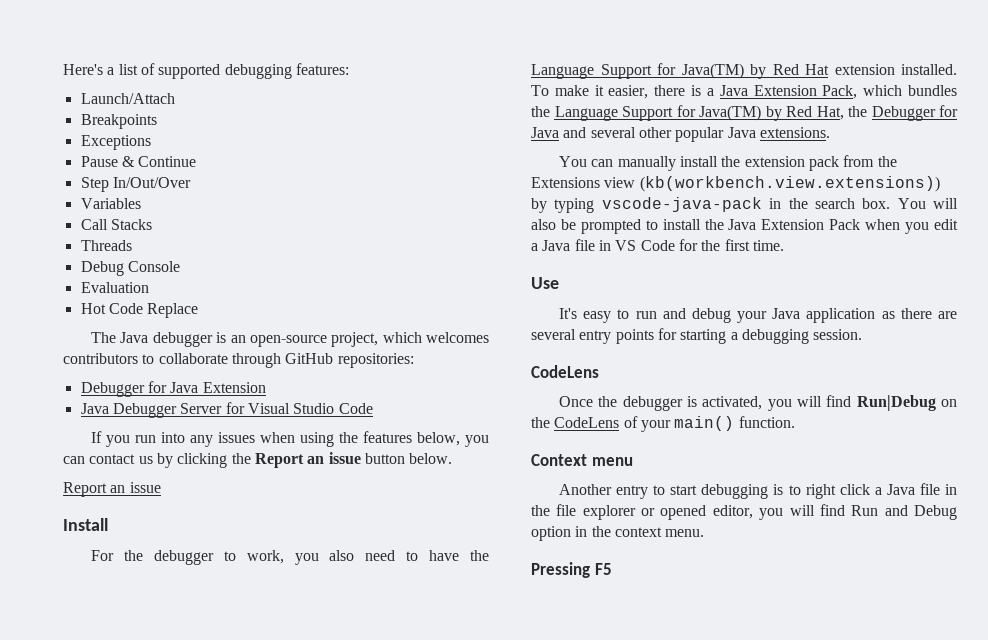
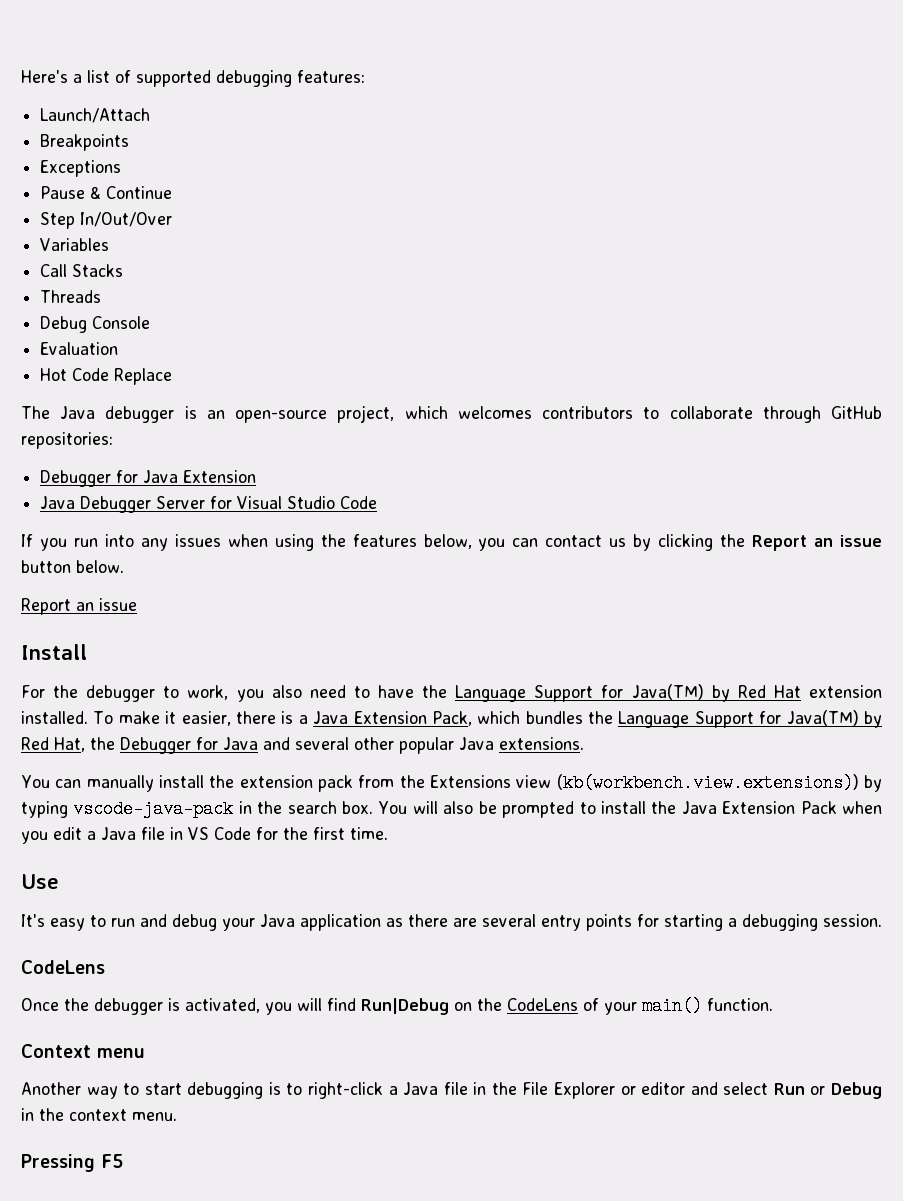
[616,485,649,499] entry -> [86,1086,118,1099] way
[805,484,870,499] right click -> [308,1082,383,1099] right-click
[556,504,957,520] [531,526,571,541] file explorer or opened editor, you will find Run and Debug option -> [522,1082,882,1099] File Explorer or editor and select Run or Debug

